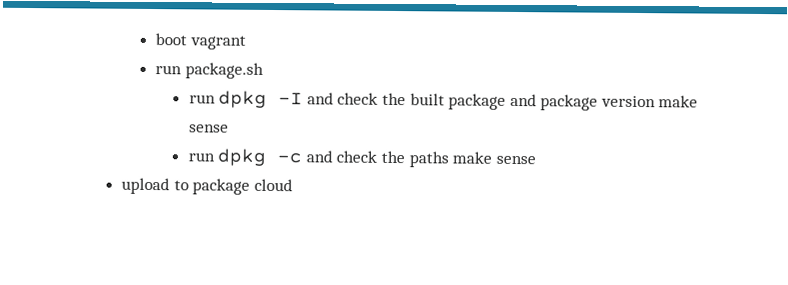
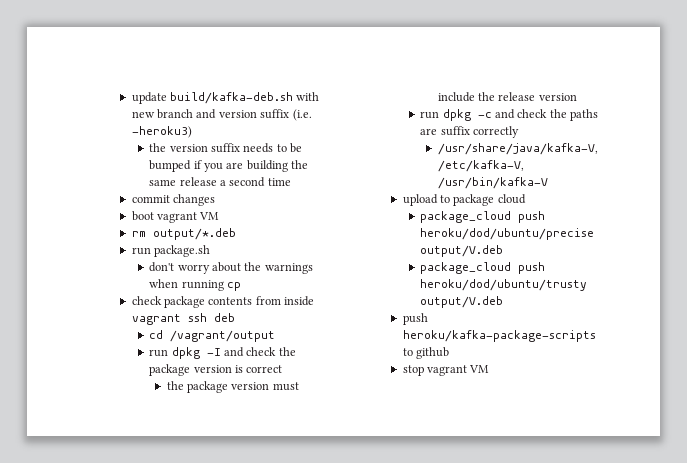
(155, 39) none -> [131,92,320,104] [131,109,312,121] [131,126,192,138] [149,143,303,153] [149,160,309,172] [149,177,291,187] [131,194,216,206] update build/kafka-deb.sh with new branch and version suffix (i.e. -heroku3) // the version suffix needs to be bumped if you are building the same release a second time // commit changes //
(246, 42) none -> [199,212,220,220] [131,228,236,240] VM // rm output/*.deb
(264, 70) none -> [149,262,313,274] [149,279,241,291] [131,296,315,308] [131,313,235,325] [149,330,276,342] // don't worry about the warnings when running cp // check package contents from inside vagrant ssh deb // cd /vagrant/output
[409,93,699,111] [188,124,229,133] built package and package version make sense -> [149,364,283,376] [166,381,299,393] [437,92,577,102] package version is correct // the package version must include the release version
[452,151,536,165] [120,177,293,195] make sense // upload to package cloud -> [420,126,519,138] [437,143,598,155] [437,160,524,172] [437,177,548,189] [402,194,526,206] [420,211,546,223] [420,228,595,240] [420,245,504,257] [420,262,546,274] [420,279,588,291] [420,296,504,308] [402,313,428,325] [402,330,596,342] [402,347,450,359] [402,365,490,376] are suffix correctly // /usr/share/java/kafka-V, /etc/kafka-V, /usr/bin/kafka-V // upload to package cloud // package_cloud push heroku/dod/ubuntu/precise output/V.deb // package_cloud push heroku/dod/ubuntu/trusty output/V.deb // push heroku/kafka-package-scripts to github // stop vagrant VM

